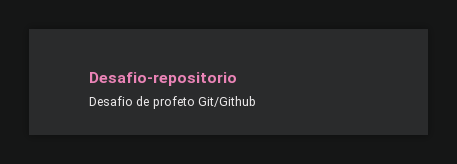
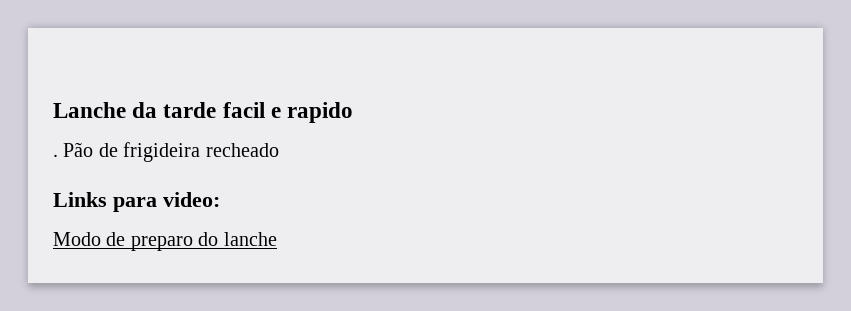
[89,72,237,86] [89,96,257,109] Desafio-repositorio // Desafio de profeto Git/Github -> [53,102,354,123] [53,142,279,162] [53,192,220,212] [53,232,277,251] Lanche da tarde facil e rapido // . Pão de frigideira recheado // Links para video: // Modo de preparo do lanche

